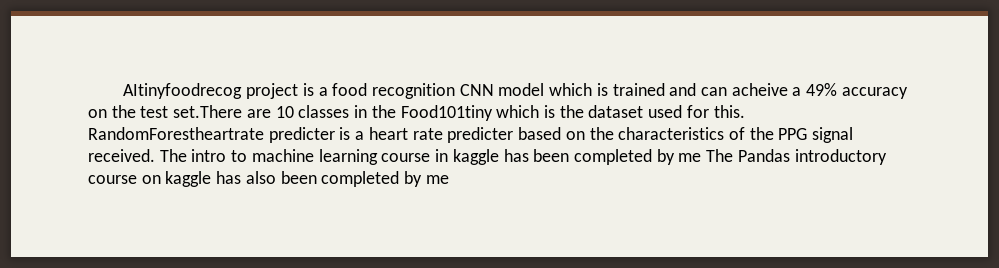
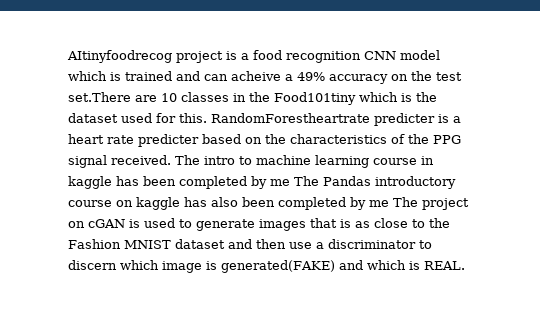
(449, 179) none -> [393,197,469,210] [68,218,450,231] [68,239,432,249] [68,260,465,273] The project on cGAN is used to generate images that is as close to the Fashion MNIST dataset and then use a discriminator to discern which image is generated(FAKE) and which is REAL.

